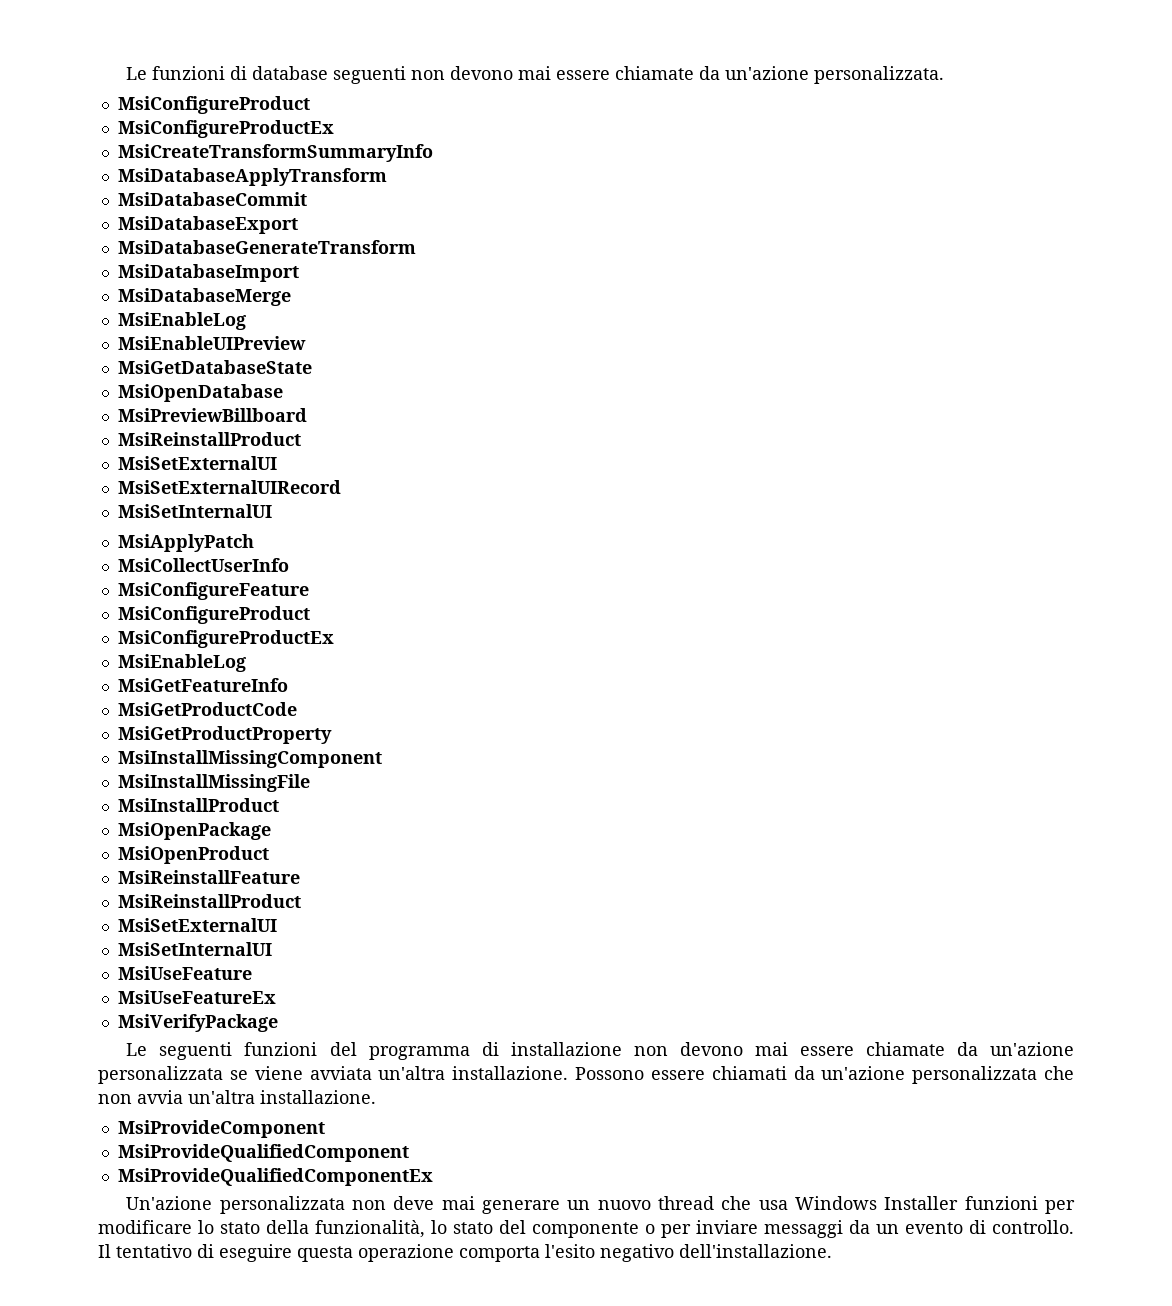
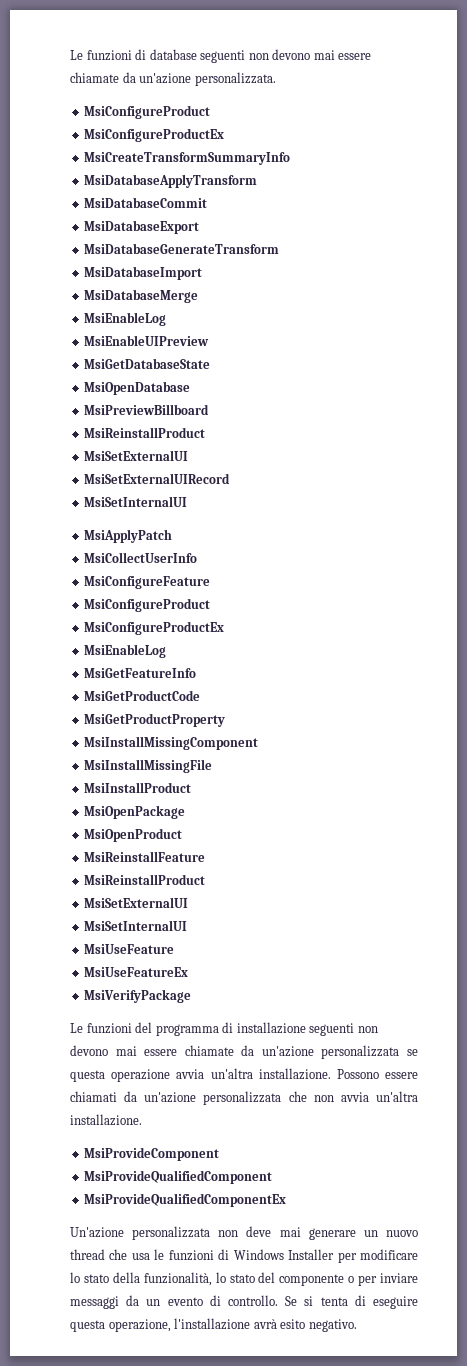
[159,1042,233,1060] seguenti -> (83, 1028) none
(622, 1049) none -> [309,1023,355,1036] seguenti
[254,1066,372,1080] viene avviata -> [70,1069,205,1082] questa operazione avvia
(788, 1205) none -> [154,1249,230,1261] le funzioni di
[964,1196,1038,1210] funzioni -> (335, 1254) none
[98,1244,832,1262] Il tentativo di eseguire questa operazione comporta l'esito negativo dell'installazione. -> [285,1295,418,1309] [70,1318,357,1332] Se si tenta di eseguire questa operazione, l'installazione avrà esito negativo.

